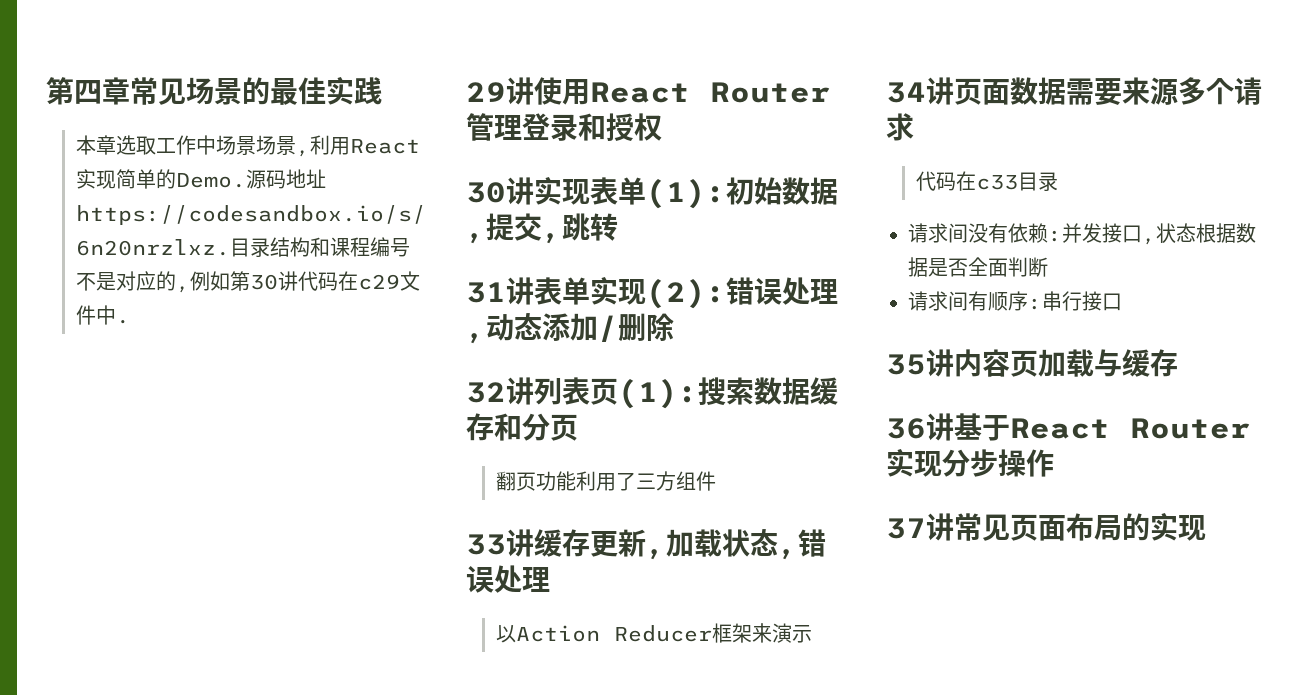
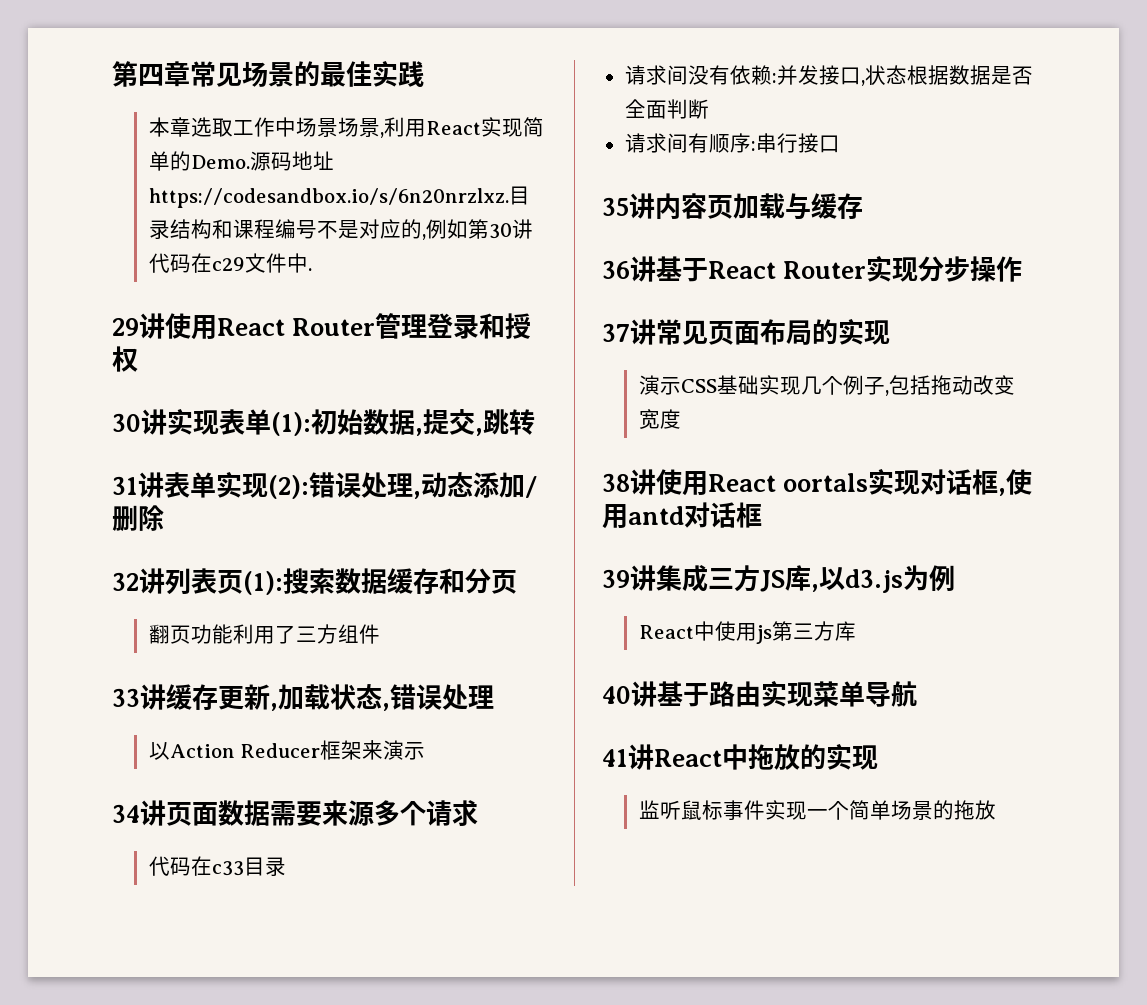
(1206, 528) none -> [638,375,1015,396] [638,409,681,429] [602,469,1033,496] [602,502,762,529] [602,565,955,593] [638,621,856,644] [602,681,917,707] [602,744,878,770] [638,800,996,820] // 演示CSS基础实现几个例子,包括拖动改变宽度 // 38讲使用React oortals实现对话框,使用antd对话框 // 39讲集成三方JS库,以d3.js为例 // React中使用js第三方库 // 40讲基于路由实现菜单导航 // 41讲React中拖放的实现 // 监听鼠标事件实现一个简单场景的拖放

